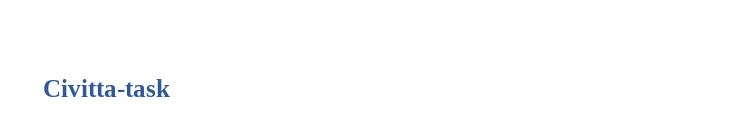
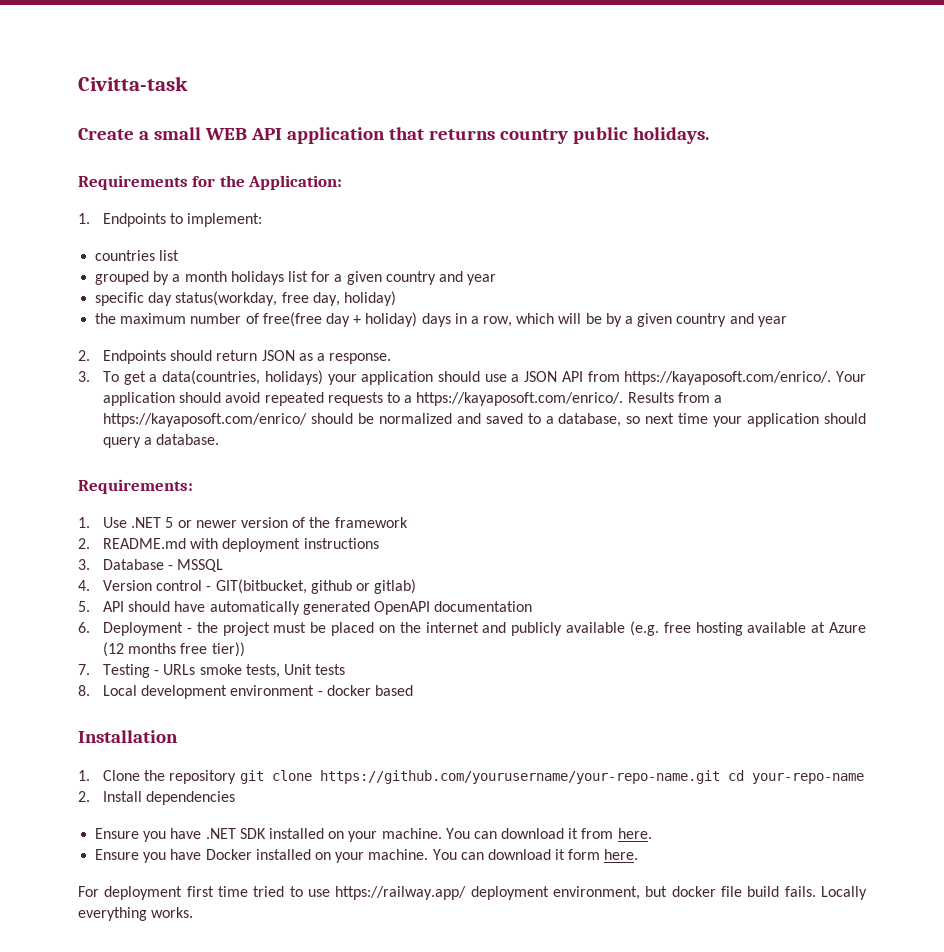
(170, 88) none -> [78,127,709,144] [78,175,343,190] [78,213,263,227] [95,250,180,261] [95,271,497,285] [95,291,396,306] [95,312,787,327] [78,350,392,364] [78,370,866,385] [103,392,722,406] [103,413,866,427] [103,434,220,448] [78,479,193,494] [78,517,408,528] [78,538,379,552] [78,559,224,572] [78,579,417,594] [78,601,533,615] [78,621,867,636] [103,642,245,657] [78,664,346,678] [78,685,413,699] [78,730,178,743] [78,770,864,784] [78,791,236,805] [95,828,652,842] [95,849,639,863] [78,886,868,900] [78,907,194,921] // Create a small WEB API application that returns country public holidays. // Requirements for the Application: // 1. Endpoints to implement: // countries list // grouped by a month holidays list for a given country and year // specific day status(workday, free day, holiday) // the maximum number of free(free day + holiday) days in a row, which will be by a given country and year // 2. Endpoints should return JSON as a response. // 3. To get a data(countries, holidays) your application should use a JSON API from https://kayaposoft.com/enrico/. Your application should avoid repeated requests to a https://kayaposoft.com/enrico/. Results from a https://kayaposoft.com/enrico/ should be normalized and saved to a database, so next time your application should query a database. // Requirements: // 1. Use .NET 5 or newer version of the framework // 2. README.md with deployment instructions // 3. Database - MSSQL // 4. Version control - GIT(bitbucket, github or gitlab) // 5. API should have automatically generated OpenAPI documentation // 6. Deployment - the project must be placed on the internet and publicly available (e.g. free hosting available at Azure (12 months free tier)) // 7. Testing - URLs smoke tests, Unit tests // 8. Local development environment - docker based // Installation // 1. Clone the repository git clone https://github.com/yourusername/your-repo-name.git cd your-repo-name // 2. Install dependencies // Ensure you have .NET SDK installed on your machine. You can download it from here. // Ensure you have Docker installed on your machine. You can download it form here. // For deployment first time tried to use https://railway.app/ deployment environment, but docker file build fails. Locally everything works.

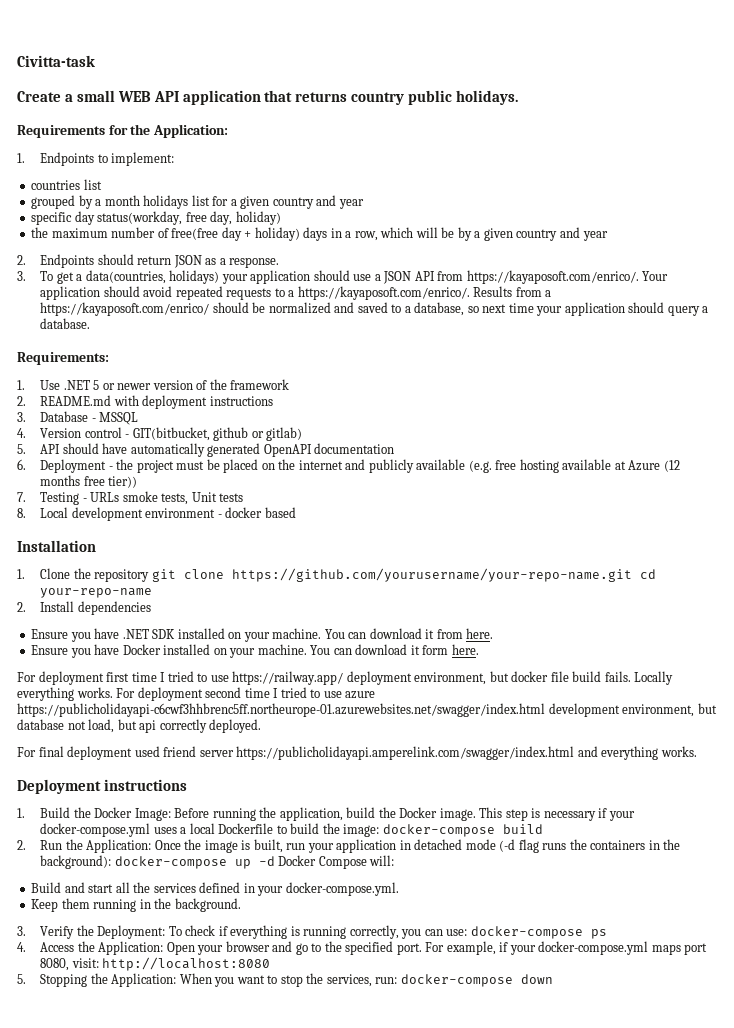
(248, 891) none -> [160,672,166,682] I
(194, 912) none -> [116,687,376,701] [17,703,717,717] [17,719,262,733] [17,746,697,760] [17,779,187,794] [17,807,635,821] [40,823,543,837] [17,839,681,853] [40,855,395,869] [31,882,399,896] [31,898,241,912] [17,925,607,939] [17,941,708,955] [40,957,271,971] [17,973,553,987] For deployment second time I tried to use azure https://publicholidayapi-c6cwf3hhbrenc5ff.northeurope-01.azurewebsites.net/swagger/index.html development environment, but database not load, but api correctly deployed. // For final deployment used friend server https://publicholidayapi.amperelink.com/swagger/index.html and everything works. // Deployment instructions // 1. Build the Docker Image: Before running the application, build the Docker image. This step is necessary if your docker-compose.yml uses a local Dockerfile to build the image: docker-compose build // 2. Run the Application: Once the image is built, run your application in detached mode (-d flag runs the containers in the background): docker-compose up -d Docker Compose will: // Build and start all the services defined in your docker-compose.yml. // Keep them running in the background. // 3. Verify the Deployment: To check if everything is running correctly, you can use: docker-compose ps // 4. Access the Application: Open your browser and go to the specified port. For example, if your docker-compose.yml maps port 8080, visit: http://localhost:8080 // 5. Stopping the Application: When you want to stop the services, run: docker-compose down

